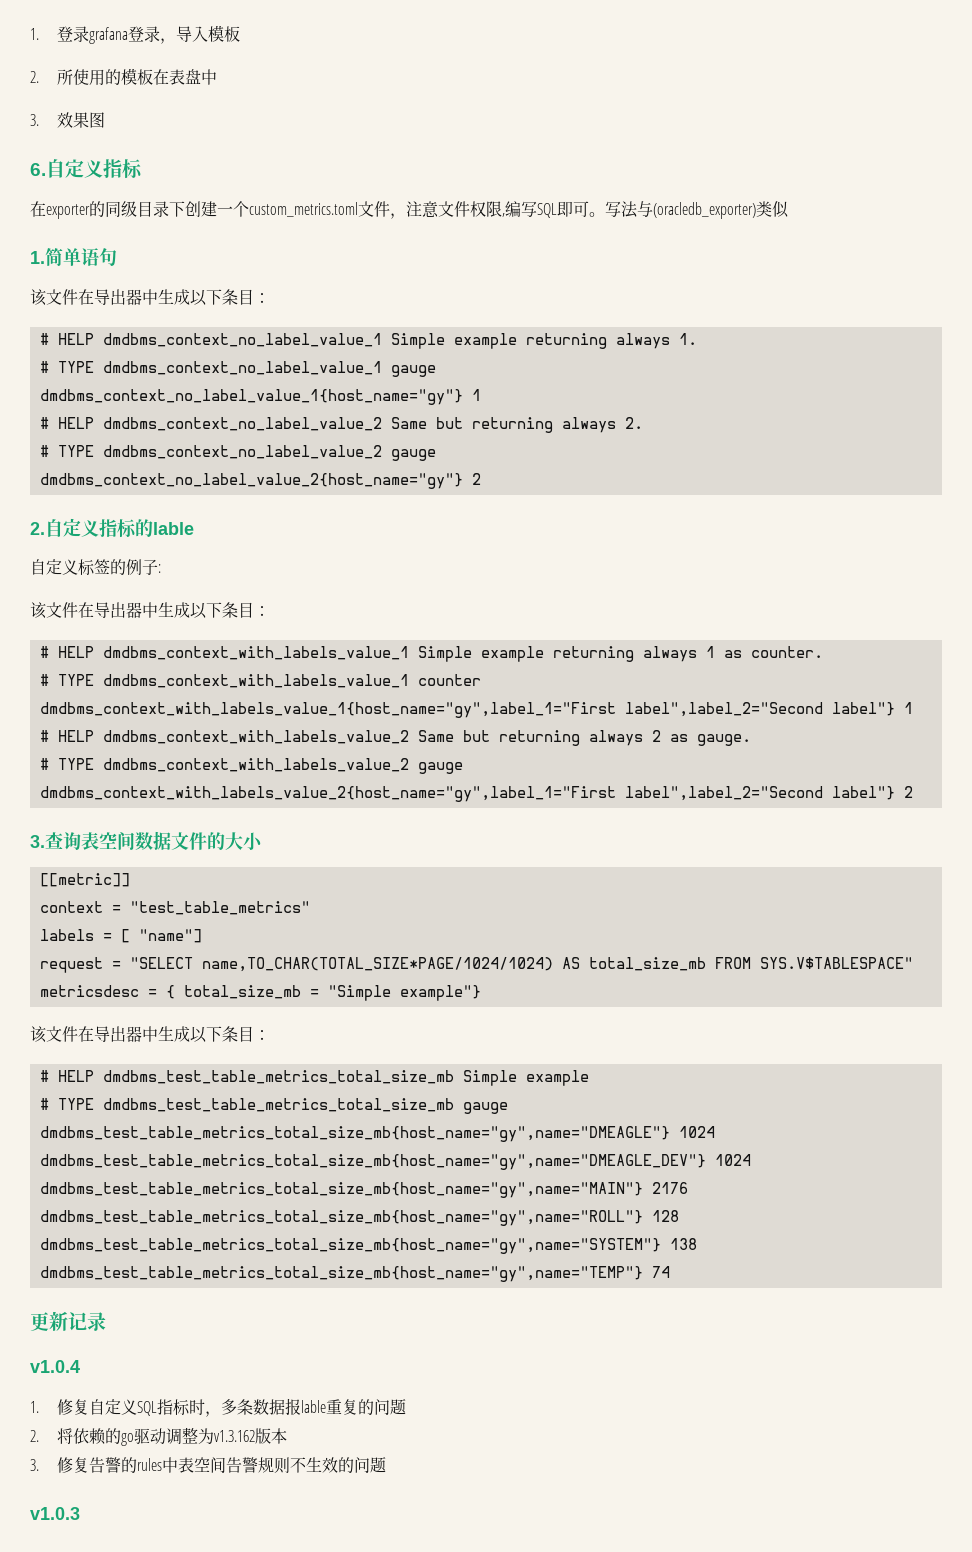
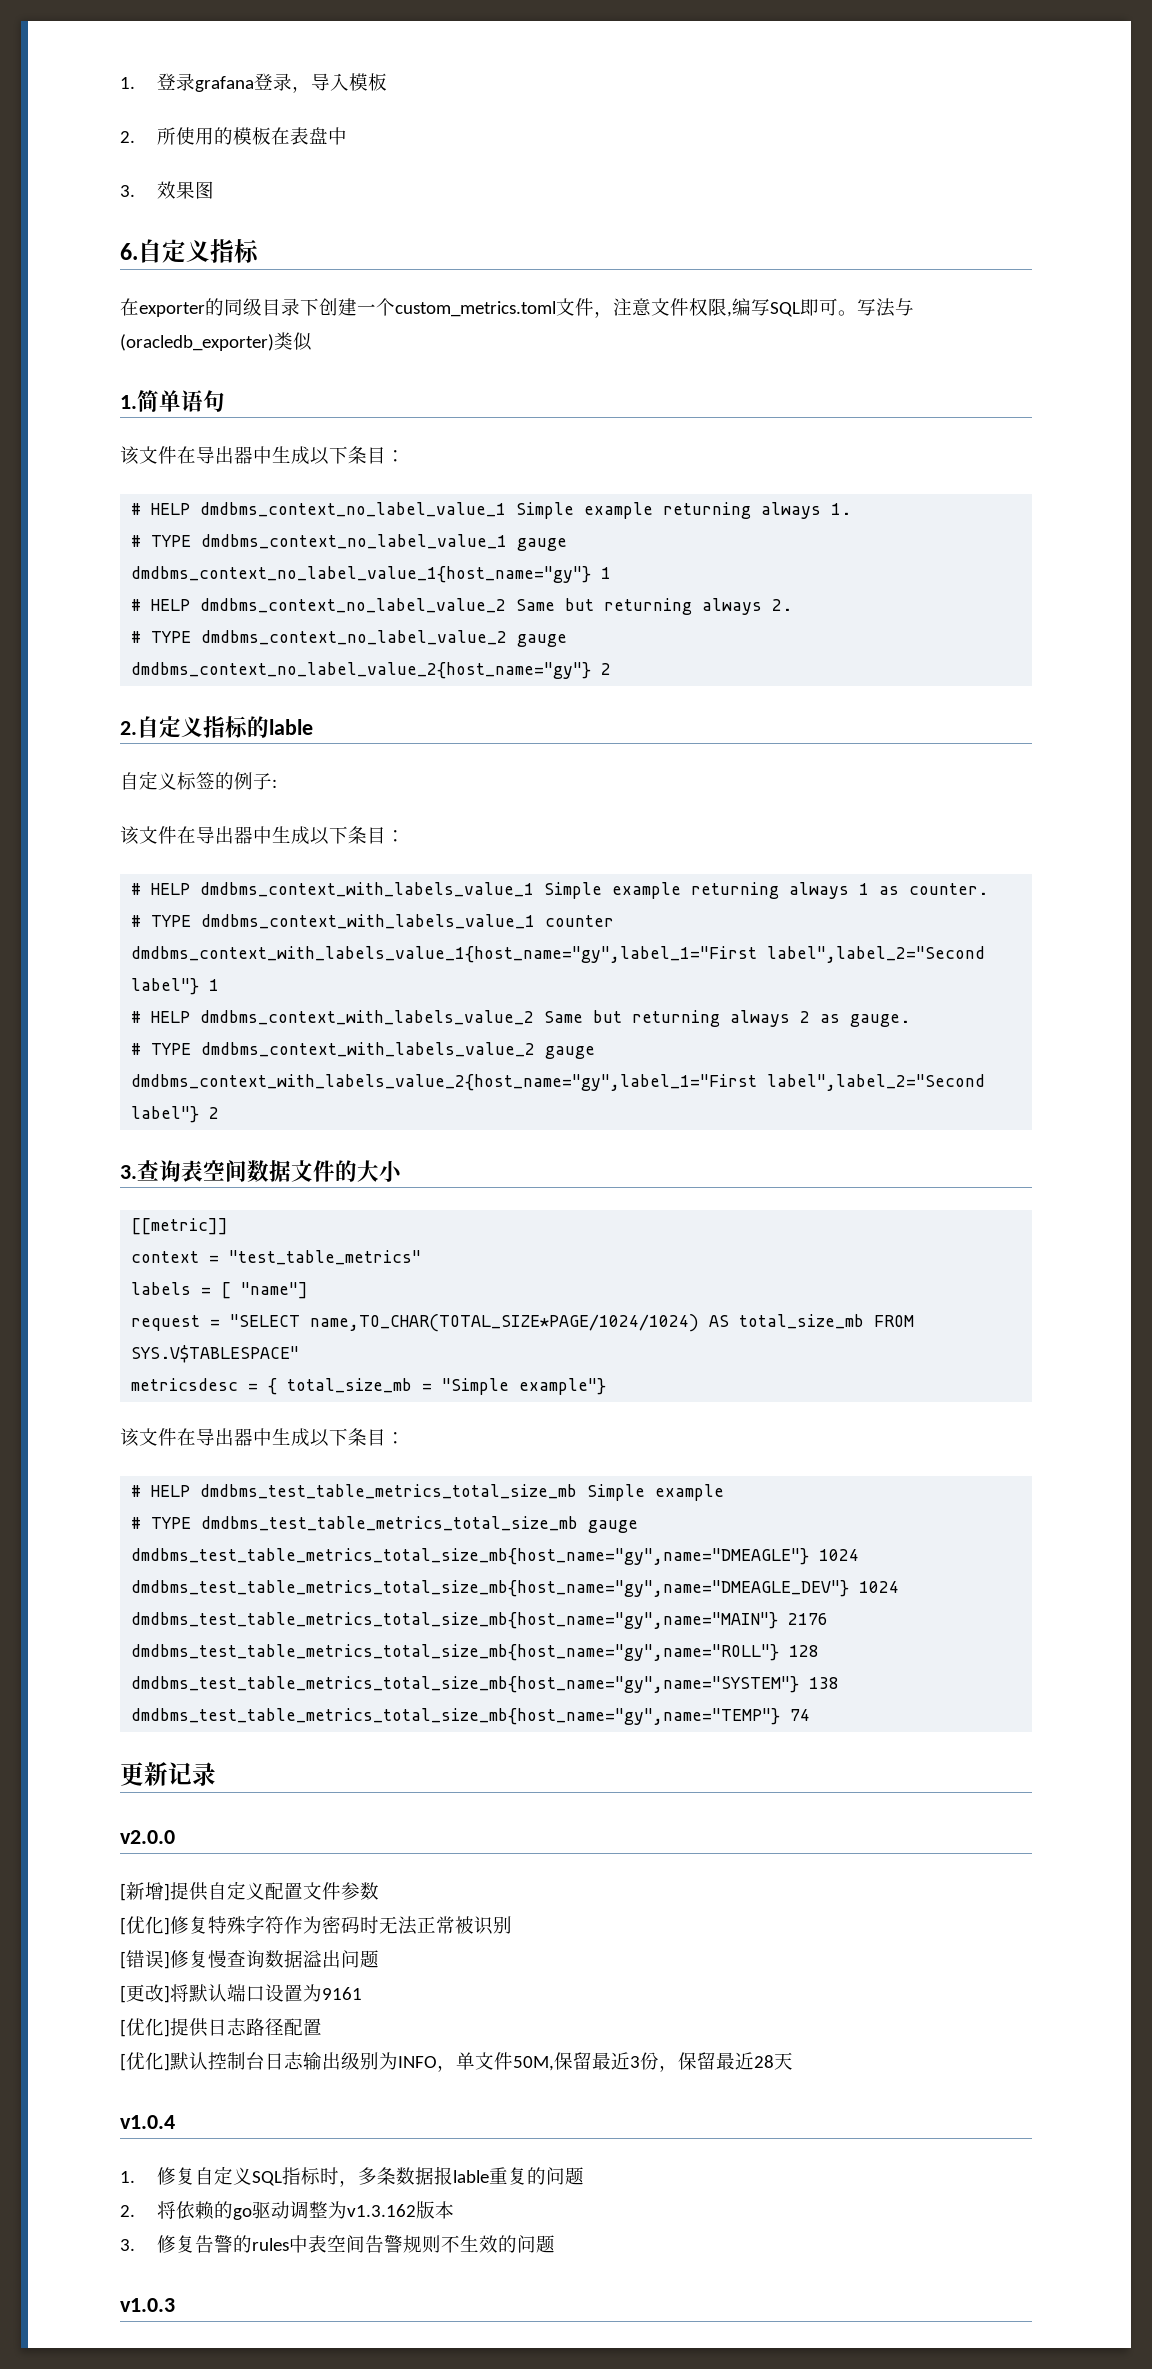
(106, 1321) none -> [120,1830,175,1844] [120,1881,379,1901] [120,1915,512,1935] [120,1950,379,1969] [120,1984,362,2003] [120,2018,322,2037] [120,2052,793,2072] // v2.0.0 // [新增]提供自定义配置文件参数 // [优化]修复特殊字符作为密码时无法正常被识别 // [错误]修复慢查询数据溢出问题 // [更改]将默认端口设置为9161 // [优化]提供日志路径配置 // [优化]默认控制台日志输出级别为INFO，单文件50M,保留最近3份，保留最近28天

